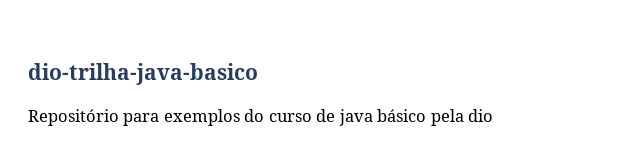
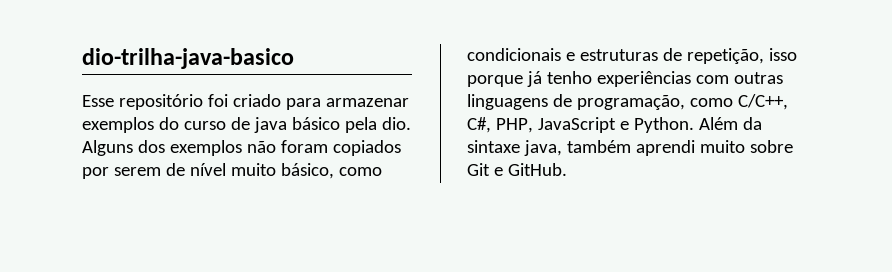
[28,109,160,126] Repositório para -> [82,94,409,110] Esse repositório foi criado para armazenar
[468,109,494,122] dio -> [381,117,411,130] [82,140,401,156] [82,163,382,179] [467,48,797,64] [467,71,783,87] [467,94,788,110] [467,117,762,133] [467,140,793,156] [467,163,567,176] dio. Alguns dos exemplos não foram copiados por serem de nível muito básico, como condicionais e estruturas de repetição, isso porque já tenho experiências com outras linguagens de programação, como C/C++, C#, PHP, JavaScript e Python. Além da sintaxe java, também aprendi muito sobre Git e GitHub.

